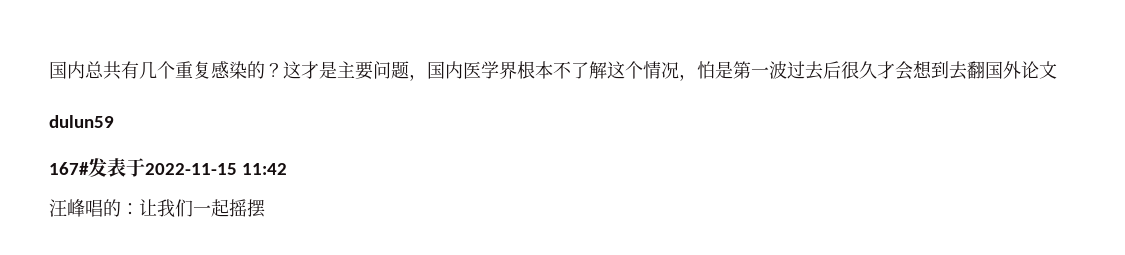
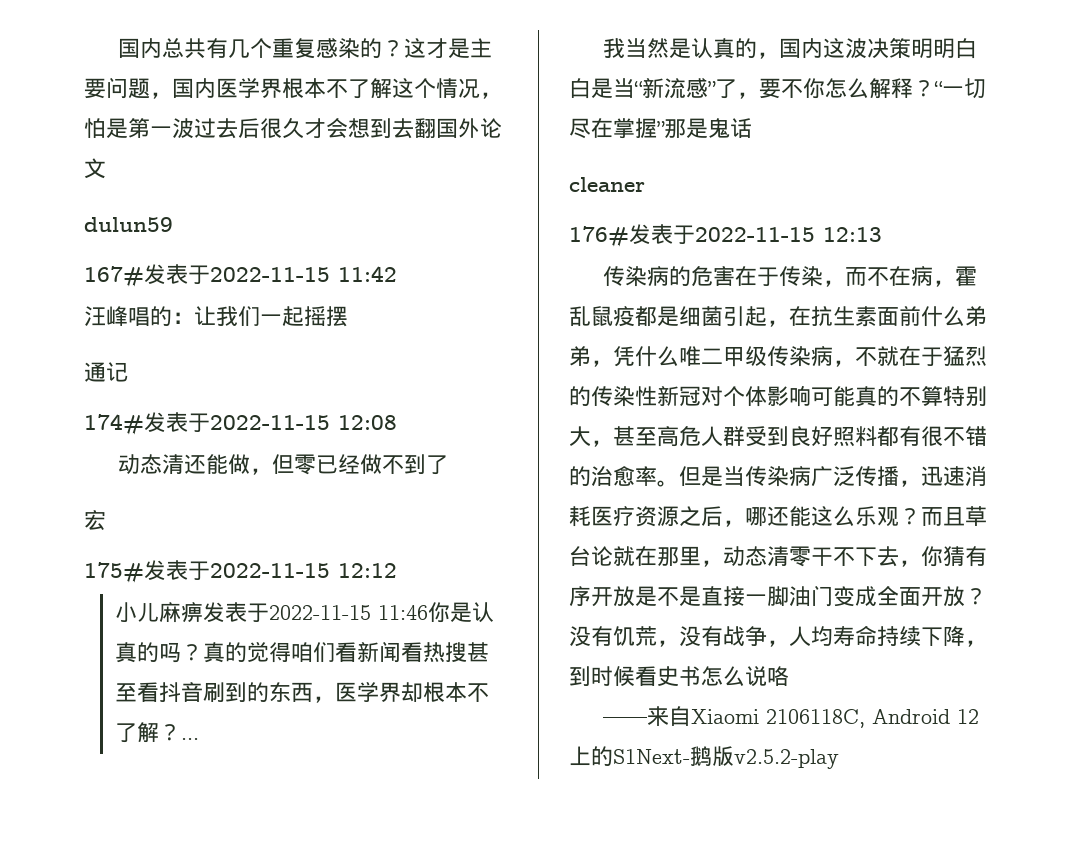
(265, 208) none -> [84,362,128,382] [84,412,397,435] [117,454,448,475] [84,510,106,530] [84,560,397,583] [115,602,495,623] [115,641,490,663] [115,682,490,703] [115,722,200,743] [602,38,977,59] [569,78,986,99] [569,118,752,139] [569,177,645,192] [569,224,882,247] [602,265,977,287] [569,305,987,327] [569,345,987,367] [569,385,987,407] [569,426,987,447] [569,465,987,487] [569,506,987,527] [569,546,987,567] [569,585,987,607] [569,625,987,647] [569,666,789,687] [602,706,979,728] [569,746,839,769] // 通记 // 174#发表于2022-11-15 12:08 // 动态清还能做，但零已经做不到了 // 宏 // 175#发表于2022-11-15 12:12 // 小儿麻痹发表于2022-11-15 11:46你是认真的吗？真的觉得咱们看新闻看热搜甚至看抖音刷到的东西，医学界却根本不了解？... // 我当然是认真的，国内这波决策明明白白是当“新流感”了，要不你怎么解释？“一切尽在掌握”那是鬼话 // cleaner // 176#发表于2022-11-15 12:13 // 传染病的危害在于传染，而不在病，霍乱鼠疫都是细菌引起，在抗生素面前什么弟弟，凭什么唯二甲级传染病，不就在于猛烈的传染性新冠对个体影响可能真的不算特别大，甚至高危人群受到良好照料都有很不错的治愈率。但是当传染病广泛传播，迅速消耗医疗资源之后，哪还能这么乐观？而且草台论就在那里，动态清零干不下去，你猜有序开放是不是直接一脚油门变成全面开放？没有饥荒，没有战争，人均寿命持续下降，到时候看史书怎么说咯 // ——来自Xiaomi 2106118C, Android 12上的S1Next-鹅版v2.5.2-play

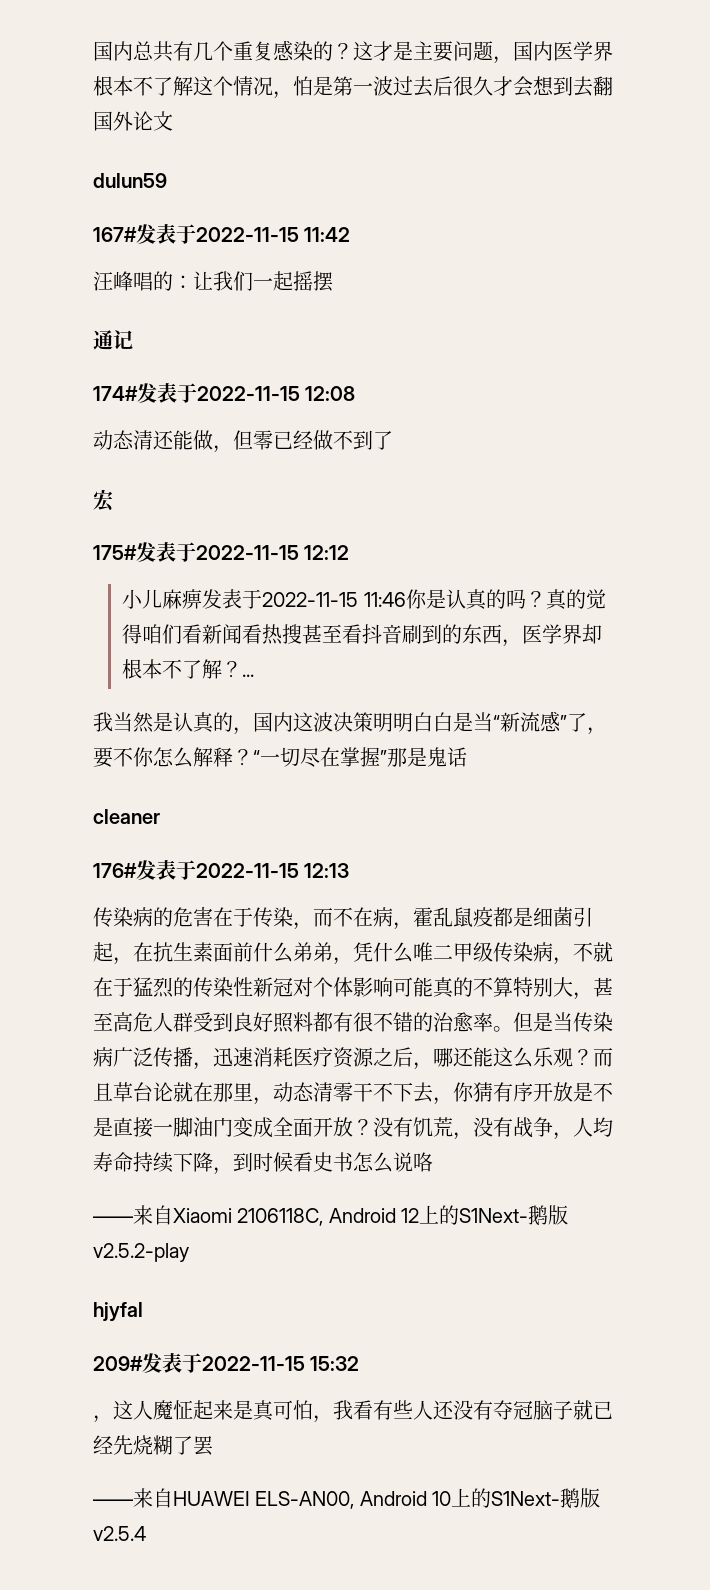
(839, 759) none -> [93,1302,143,1322] [93,1353,360,1373] [93,1400,613,1423] [93,1435,213,1456] [93,1488,601,1509] [93,1526,146,1541] // hjyfal // 209#发表于2022-11-15 15:32 // ，这人魔怔起来是真可怕，我看有些人还没有夺冠脑子就已经先烧糊了罢 // ——来自HUAWEI ELS-AN00, Android 10上的S1Next-鹅版v2.5.4

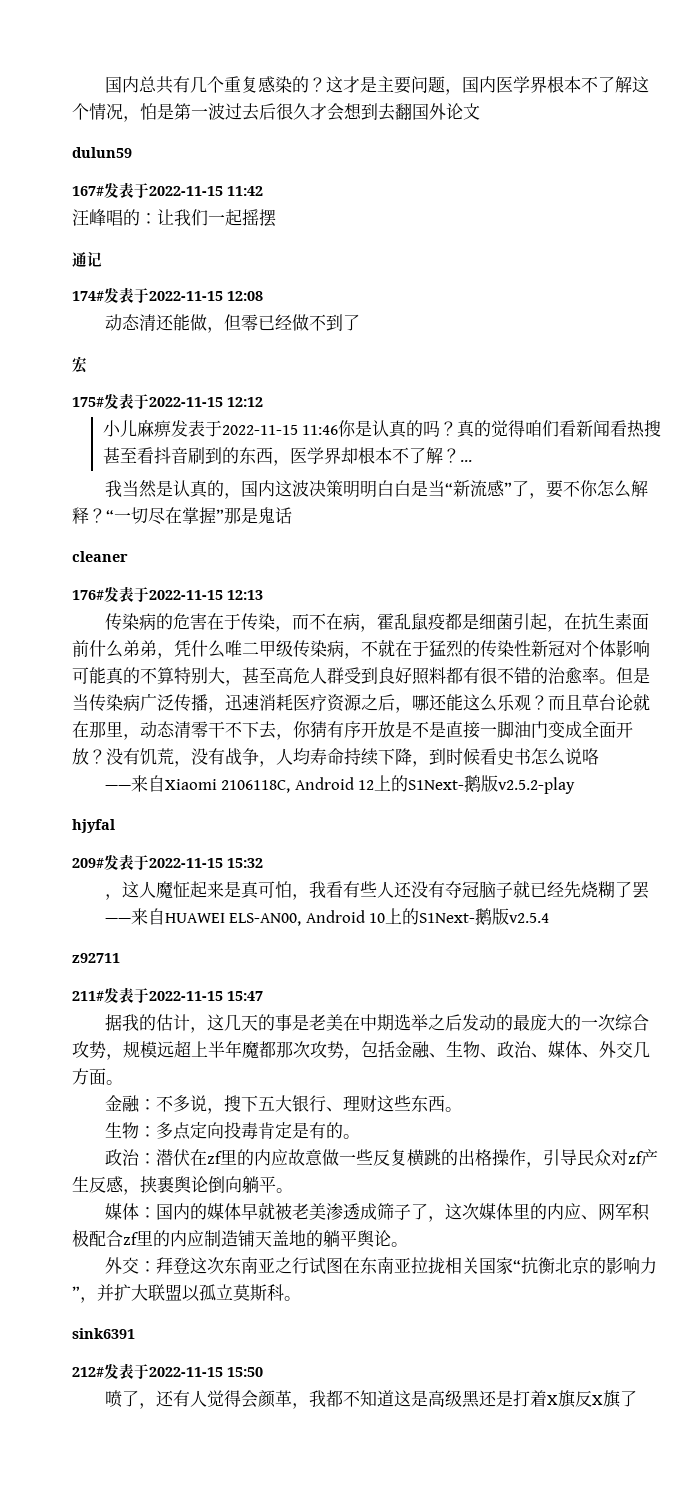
(146, 1533) none -> [72,953,120,963] [72,987,263,1004] [104,1014,649,1033] [72,1040,650,1060] [72,1068,123,1085] [104,1095,462,1114] [104,1121,360,1140] [104,1149,658,1168] [72,1176,293,1195] [104,1202,650,1222] [72,1229,408,1248] [104,1257,657,1275] [72,1284,301,1303] [72,1328,135,1339] [72,1363,263,1380] [104,1390,637,1409] // z92711 // 211#发表于2022-11-15 15:47 // 据我的估计，这几天的事是老美在中期选举之后发动的最庞大的一次综合攻势，规模远超上半年魔都那次攻势，包括金融、生物、政治、媒体、外交几方面。 // 金融：不多说，搜下五大银行、理财这些东西。 // 生物：多点定向投毒肯定是有的。 // 政治：潜伏在zf里的内应故意做一些反复横跳的出格操作，引导民众对zf产生反感，挟裹舆论倒向躺平。 // 媒体：国内的媒体早就被老美渗透成筛子了，这次媒体里的内应、网军积极配合zf里的内应制造铺天盖地的躺平舆论。 // 外交：拜登这次东南亚之行试图在东南亚拉拢相关国家“抗衡北京的影响力”，并扩大联盟以孤立莫斯科。 // sink6391 // 212#发表于2022-11-15 15:50 // 喷了，还有人觉得会颜革，我都不知道这是高级黑还是打着X旗反X旗了

